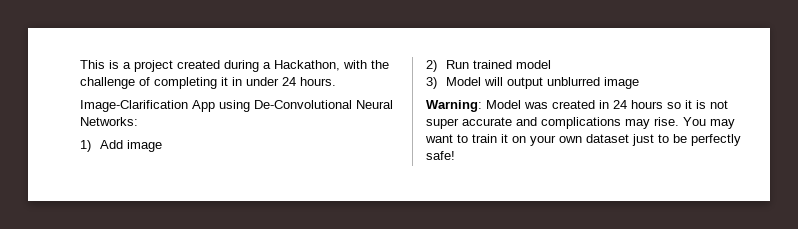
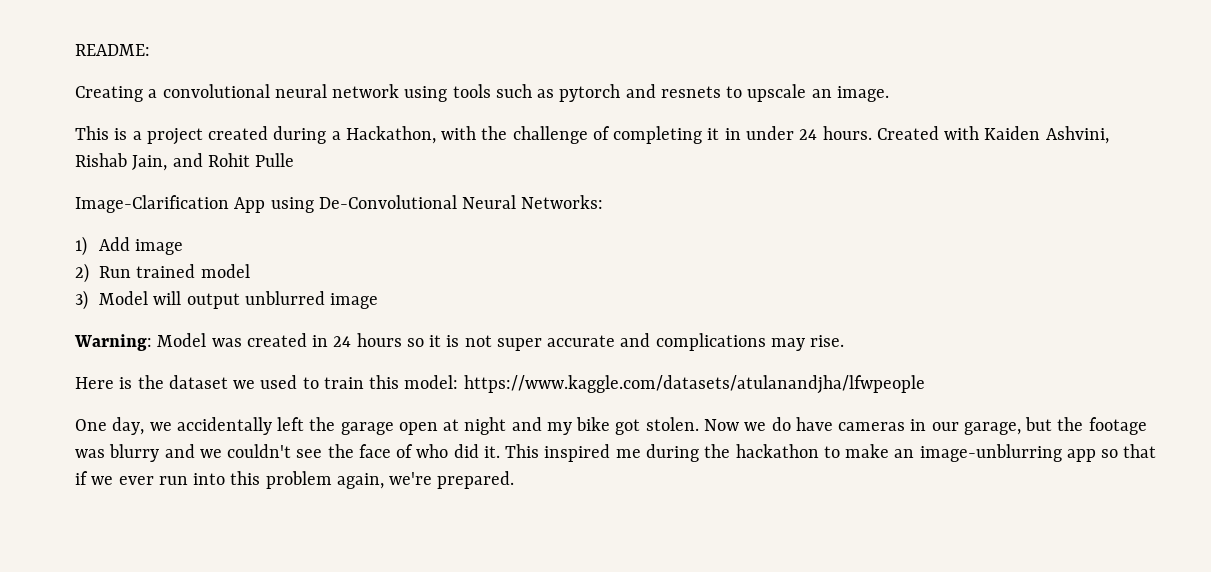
(80, 64) none -> [75,44,150,56] [75,84,889,102] README: // Creating a convolutional neural network using tools such as pytorch and resnets to upscale an image. //
(336, 81) none -> [876,126,1109,144] [75,153,295,171] Created with Kaiden Ashvini, Rishab Jain, and Rohit Pulle
[683,117,735,129] [425,134,741,146] [426,151,455,160] You may want to train it on your own dataset just to be perfectly safe! -> [75,375,925,394] [75,417,1147,435] [75,444,1157,462] [75,471,515,489] // Here is the dataset we used to train this model: https://www.kaggle.com/datasets/atulanandjha/lfwpeople // One day, we accidentally left the garage open at night and my bike got stolen. Now we do have cameras in our garage, but the footage was blurry and we couldn't see the face of who did it. This inspired me during the hackathon to make an image-unblurring app so that if we ever run into this problem again, we're prepared.

